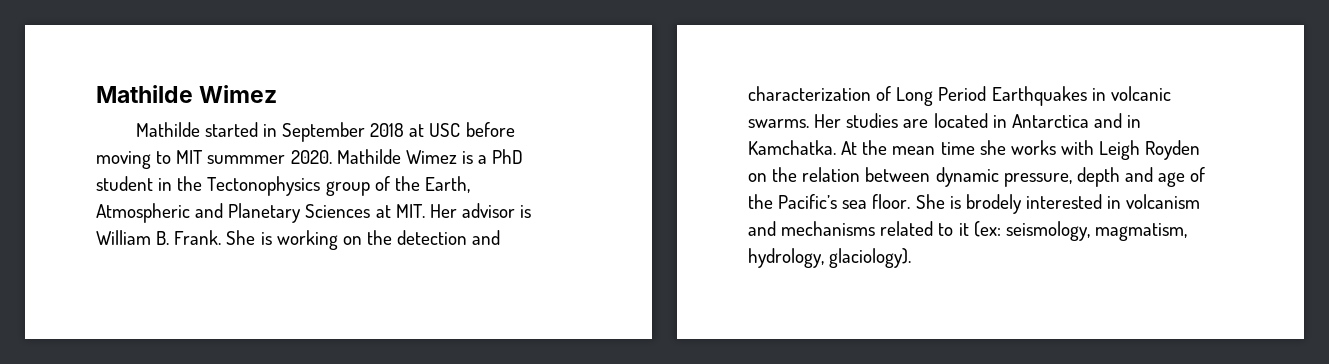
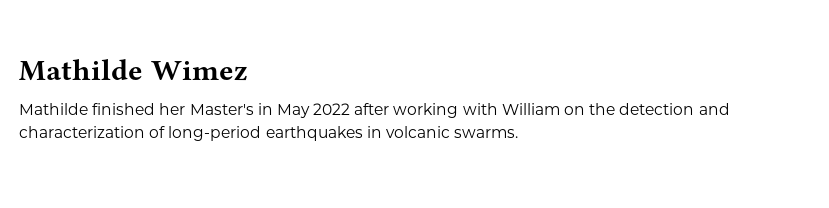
[204,122,515,142] [96,149,524,169] [96,176,470,196] [96,203,532,223] [96,230,338,250] started in September 2018 at USC before moving to MIT summmer 2020. Mathilde Wimez is a PhD student in the Tectonophysics group of the Earth, Atmospheric and Planetary Sciences at MIT. Her advisor is William B. Frank. She is working -> [92,103,560,118] finished her Master's in May 2022 after working with William
[896,86,1171,106] [748,113,1142,128] [748,140,1201,160] [748,167,1206,187] [748,194,1201,214] [748,221,1187,241] [748,248,912,268] Long Period Earthquakes in volcanic swarms. Her studies are located in Antarctica and in Kamchatka. At the mean time she works with Leigh Royden on the relation between dynamic pressure, depth and age of the Pacific’s sea floor. She is brodely interested in volcanism and mechanisms related to it (ex: seismology, magmatism, hydrology, glaciology). -> [168,126,519,141] long-period earthquakes in volcanic swarms.

